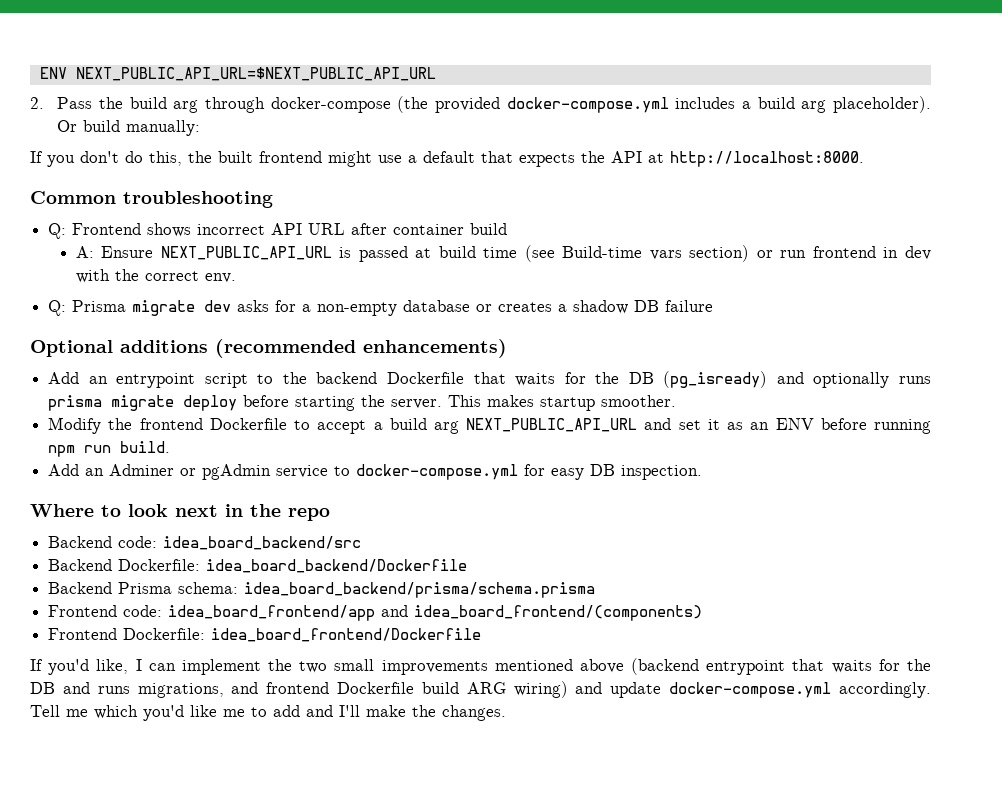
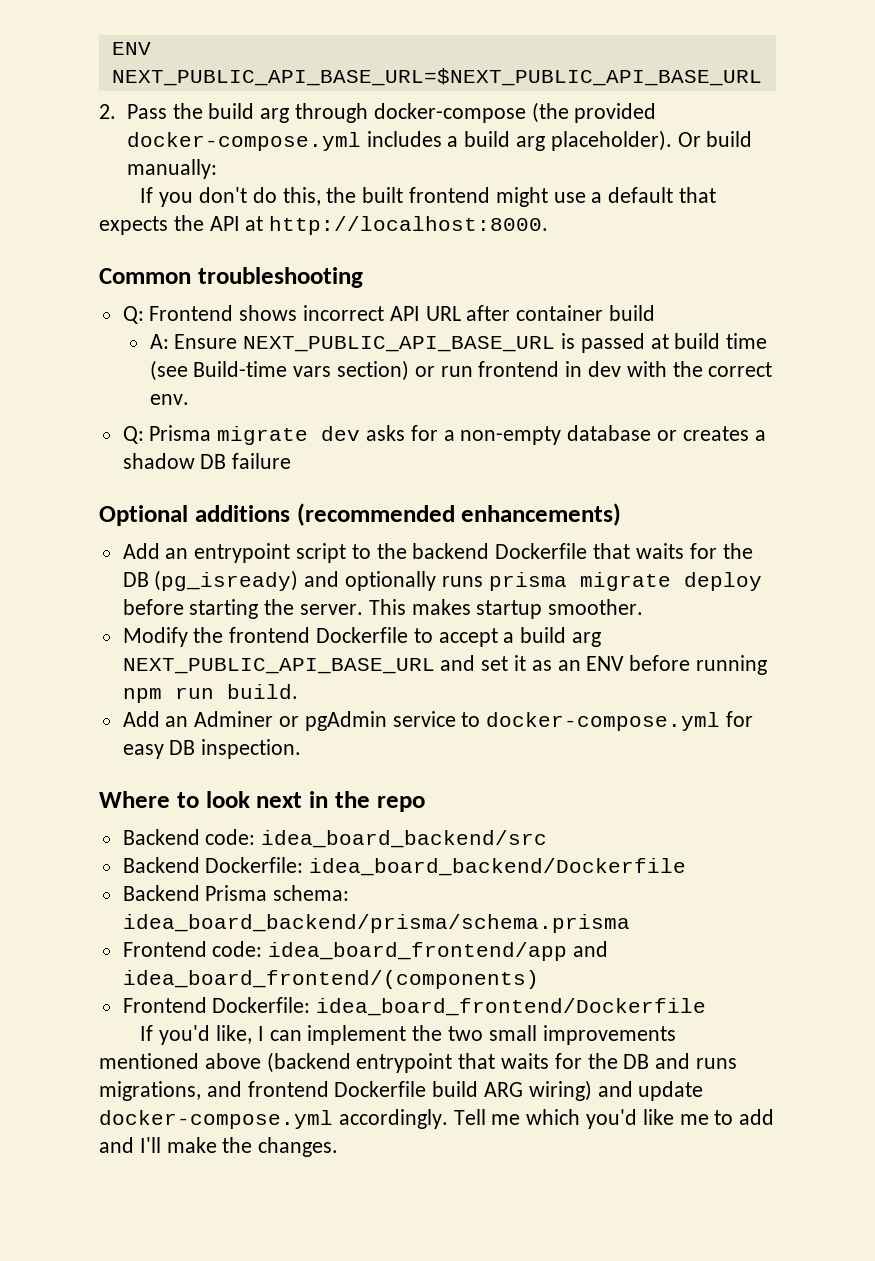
[39,67,436,81] ENV NEXT_PUBLIC_API_URL=$NEXT_PUBLIC_API_URL -> [111,42,151,55] [111,68,762,86] ENV NEXT_PUBLIC_API_BASE_URL=$NEXT_PUBLIC_API_BASE_URL
[160,246,332,260] NEXT_PUBLIC_API_URL -> [243,336,556,352] NEXT_PUBLIC_API_BASE_URL
[466,418,638,432] NEXT_PUBLIC_API_URL -> [122,658,435,674] NEXT_PUBLIC_API_BASE_URL

